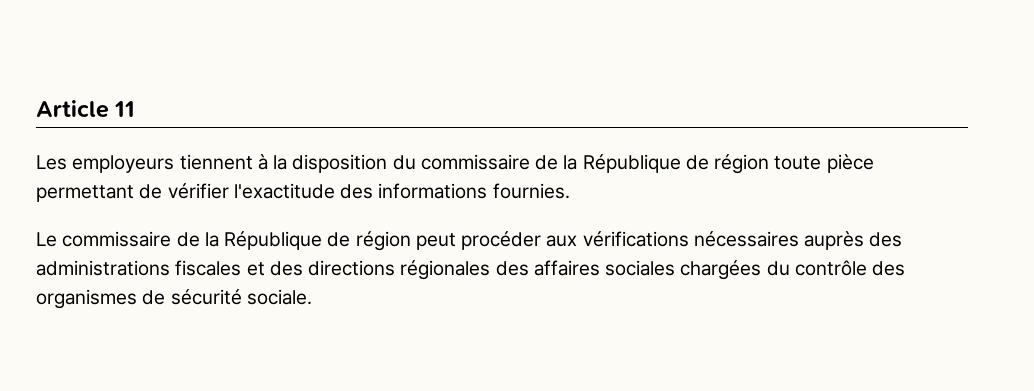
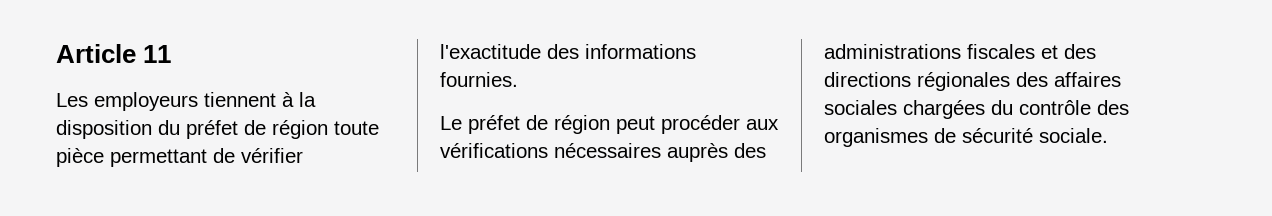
[420,154,681,173] commissaire de la République -> [186,120,238,139] préfet
[62,231,323,250] commissaire de la République -> [468,115,520,134] préfet

